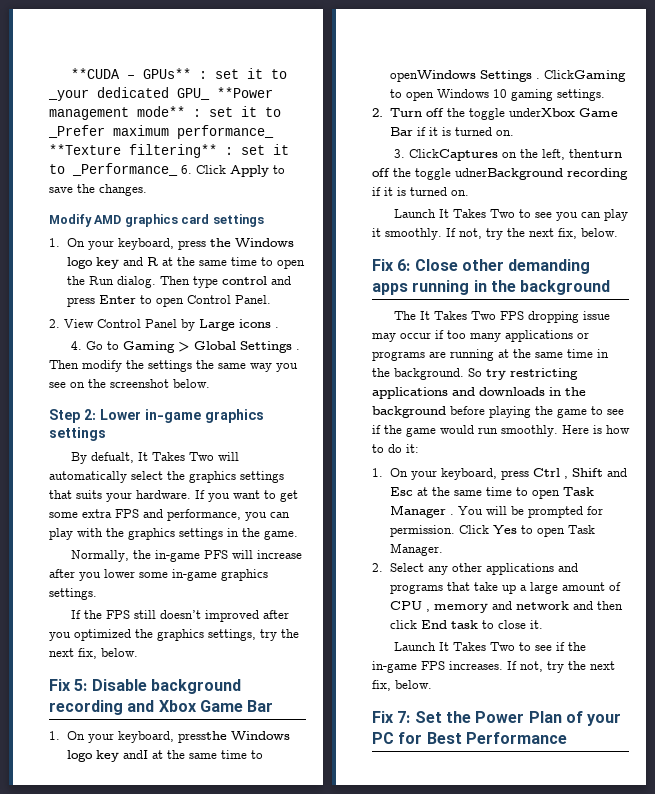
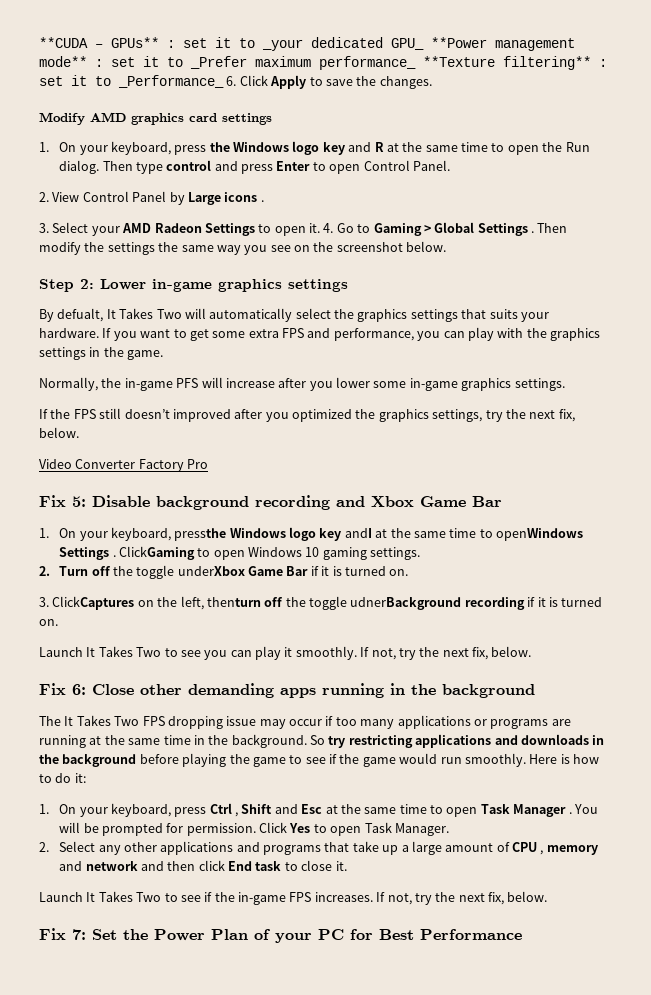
(279, 327) none -> [39,222,320,236] 3. Select your AMD Radeon Settings to open it.
(138, 652) none -> [39,459,209,472] // Video Converter Factory Pro

